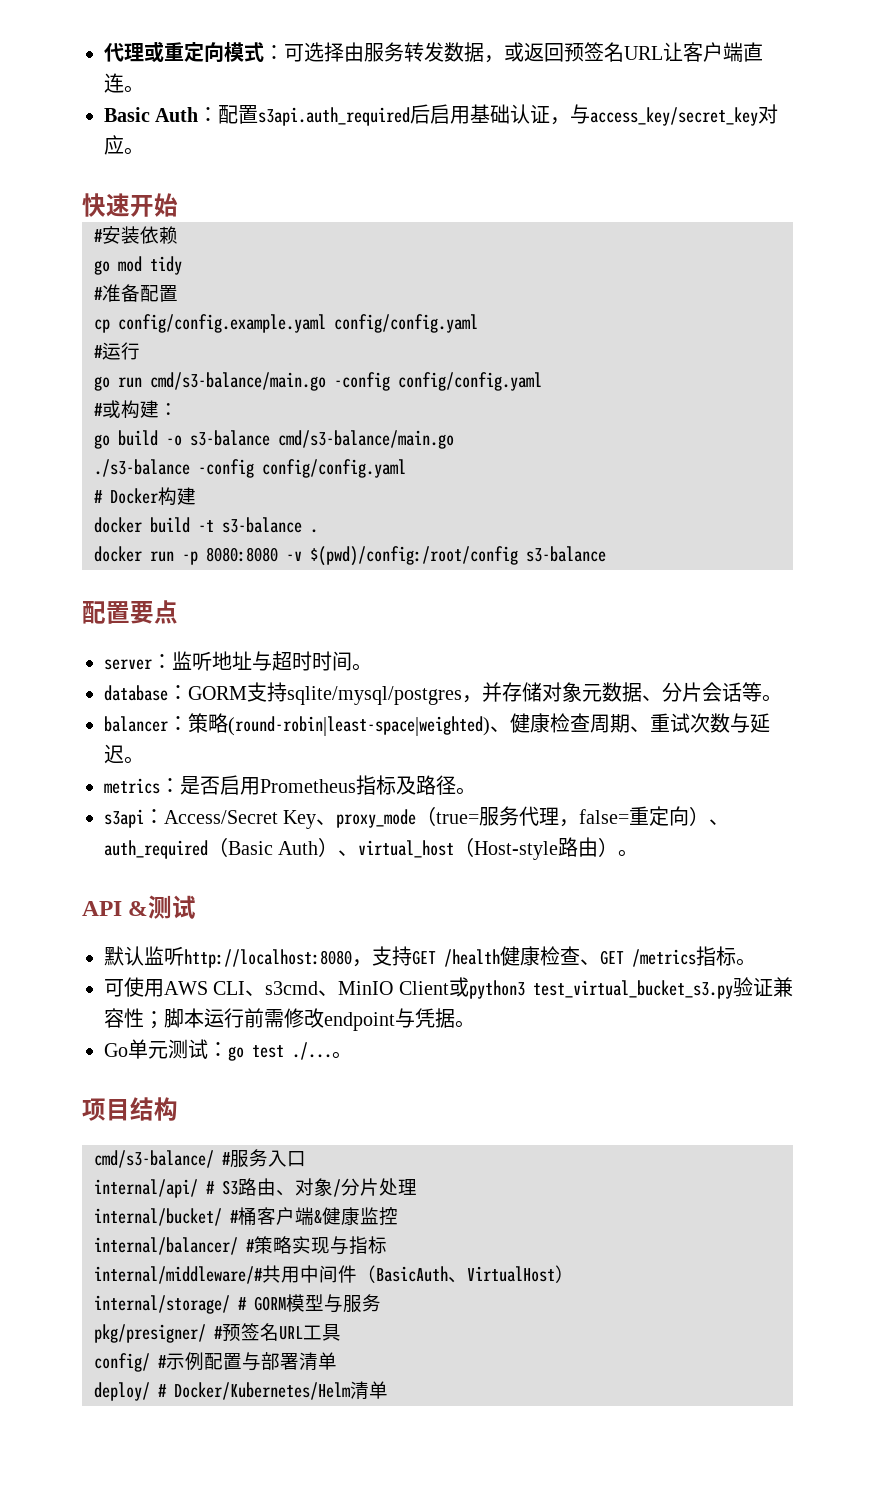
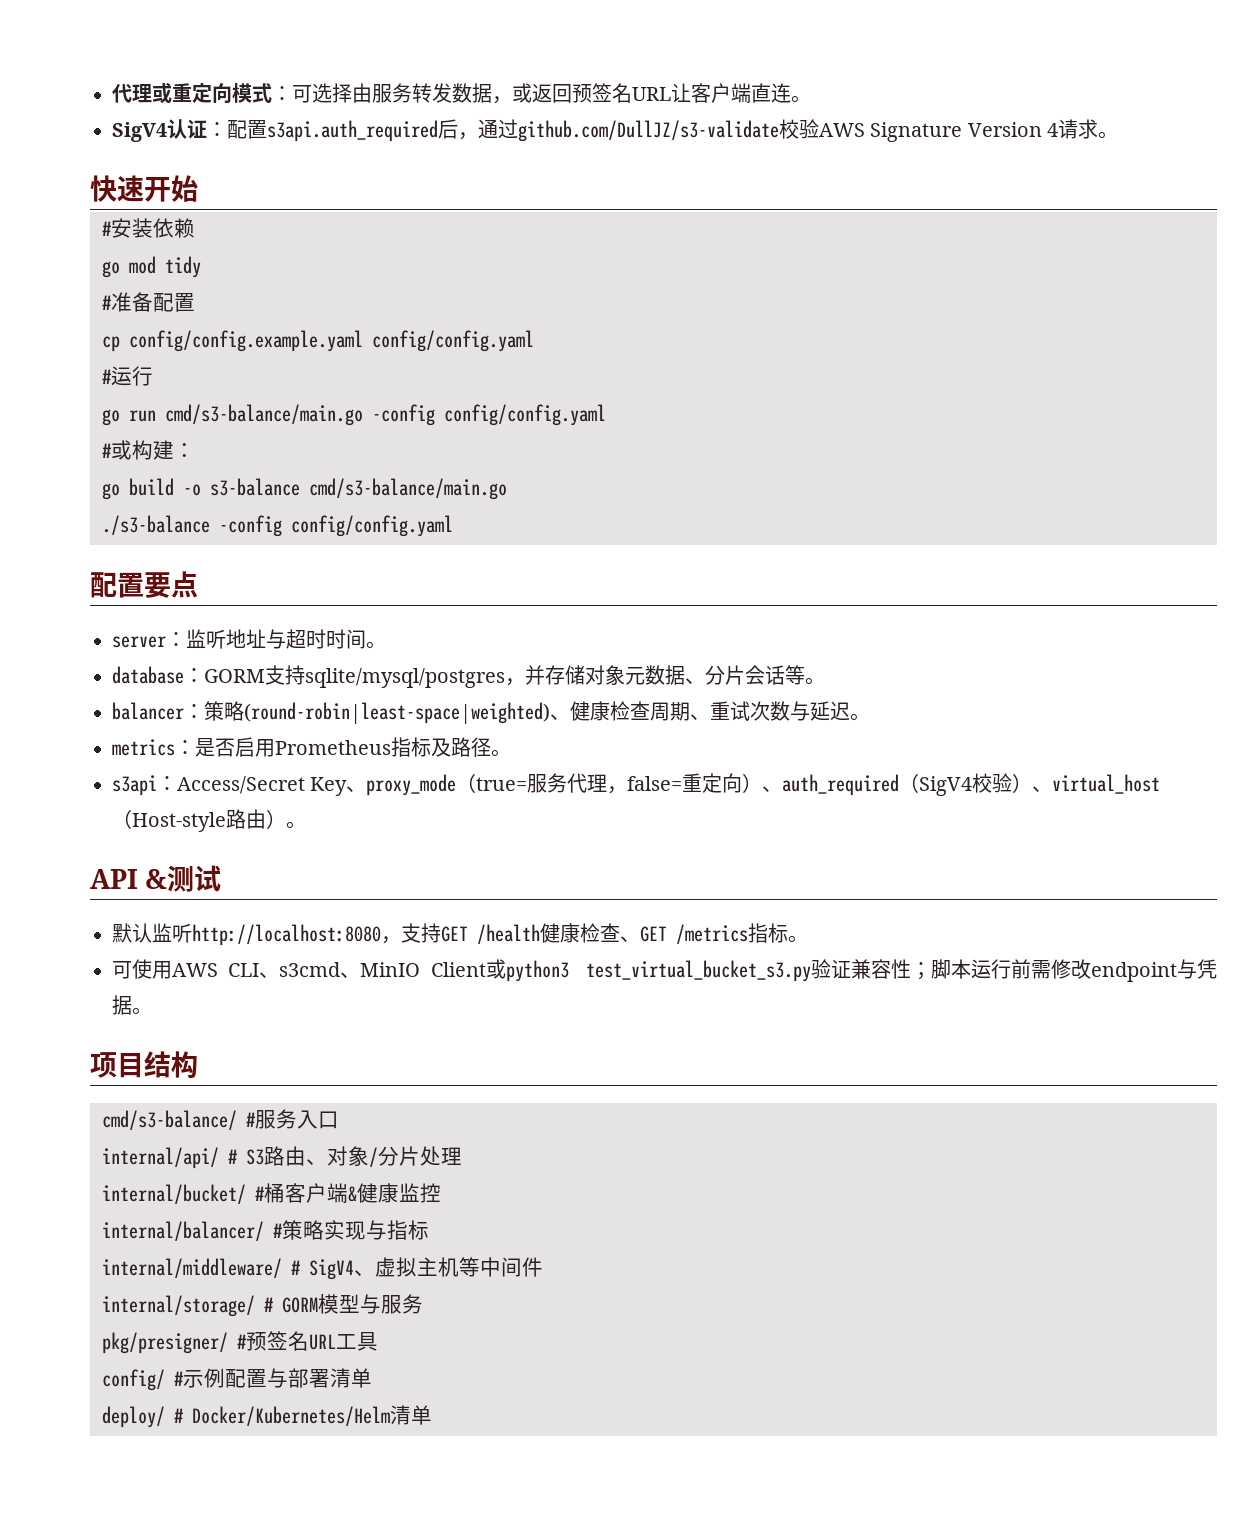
[104,107,199,122] Basic Auth -> [112,119,207,142] SigV4认证
[430,104,779,126] [104,135,124,155] 启用基础认证，与access_key/secret_key对应 -> [458,119,1099,142] ，通过github.com/DullJZ/s3-validate校验AWS Signature Version 4请求
[94,487,196,506] [94,517,318,533] [94,546,606,566] // # Docker构建 // docker build -t s3-balance . // docker run -p 8080:8080 -v $(pwd)/config:/root/config s3-balance -> (453, 526) none
[228,841,319,855] Basic Auth -> [919,773,1013,796] SigV4校验
[104,1039,352,1061] // Go单元测试：go test ./...。 -> (152, 1011) none
[94,1265,574,1284] internal/middleware/#共用中间件（BasicAuth、VirtualHost） -> [102,1257,543,1280] internal/middleware/ # SigV4、虚拟主机等中间件

